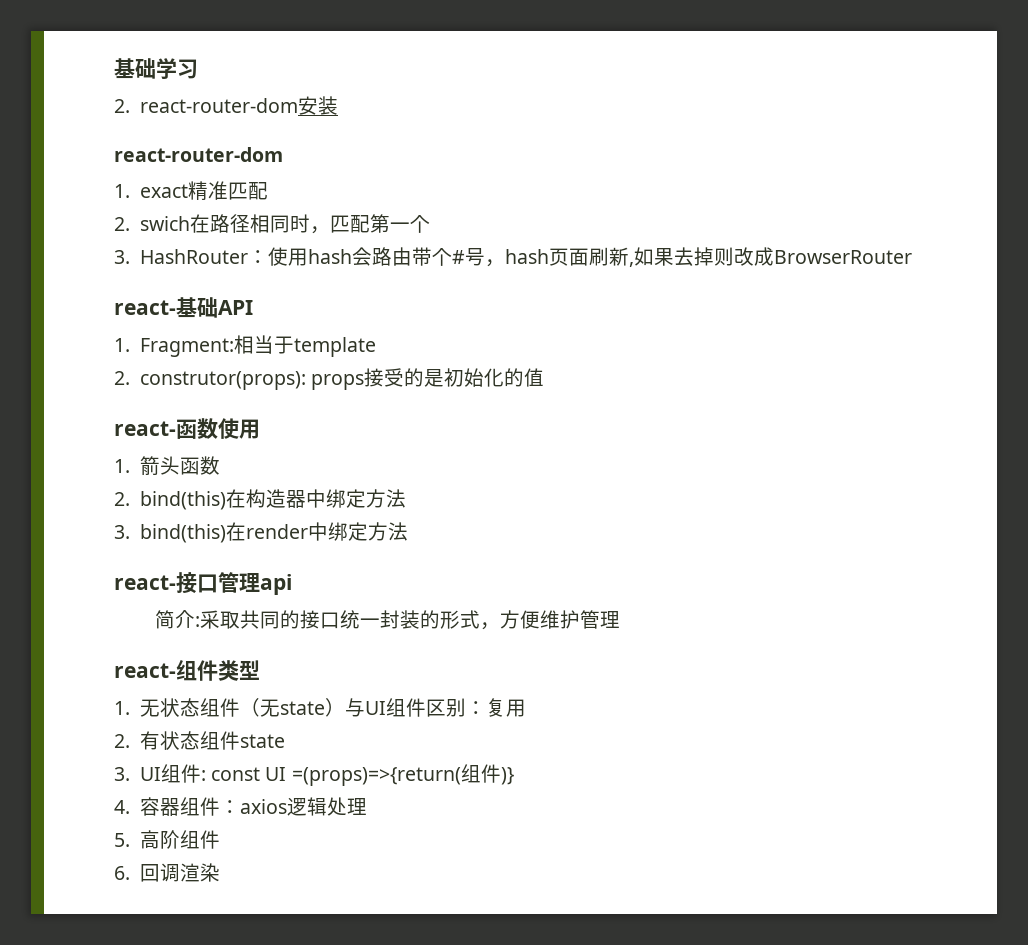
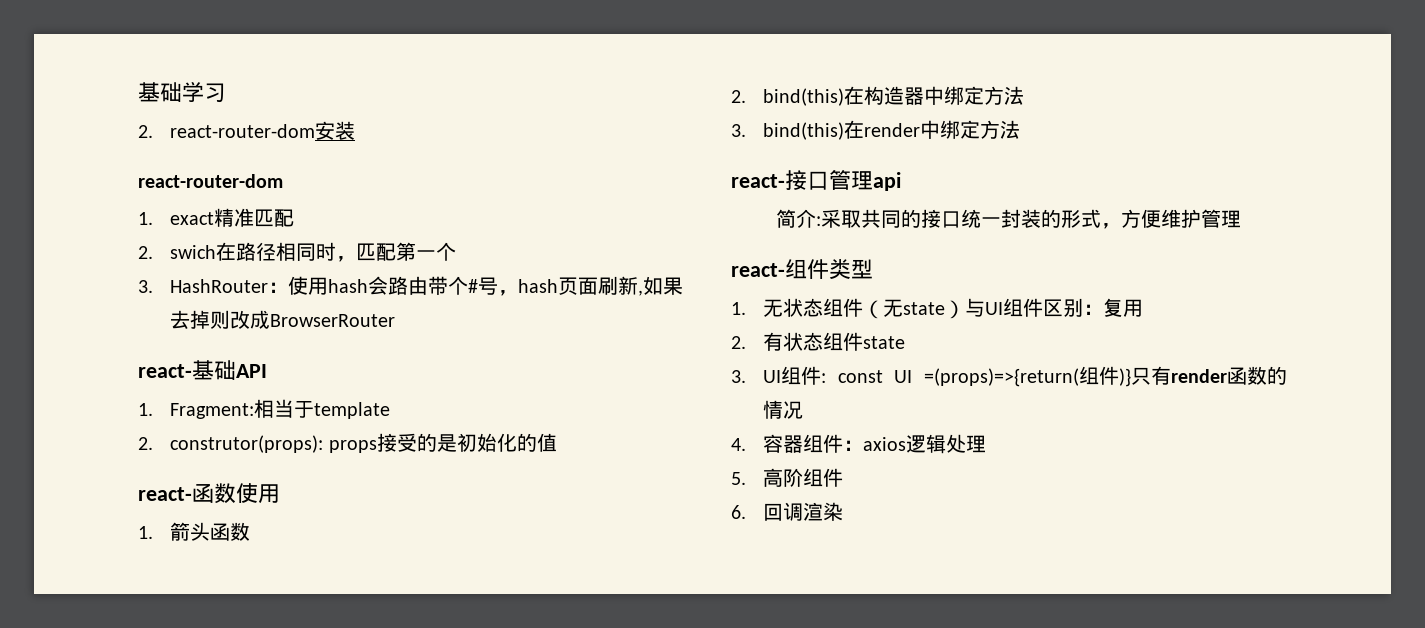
(514, 776) none -> [1131,366,1287,385] [763,400,804,419] 只有render函数的情况

